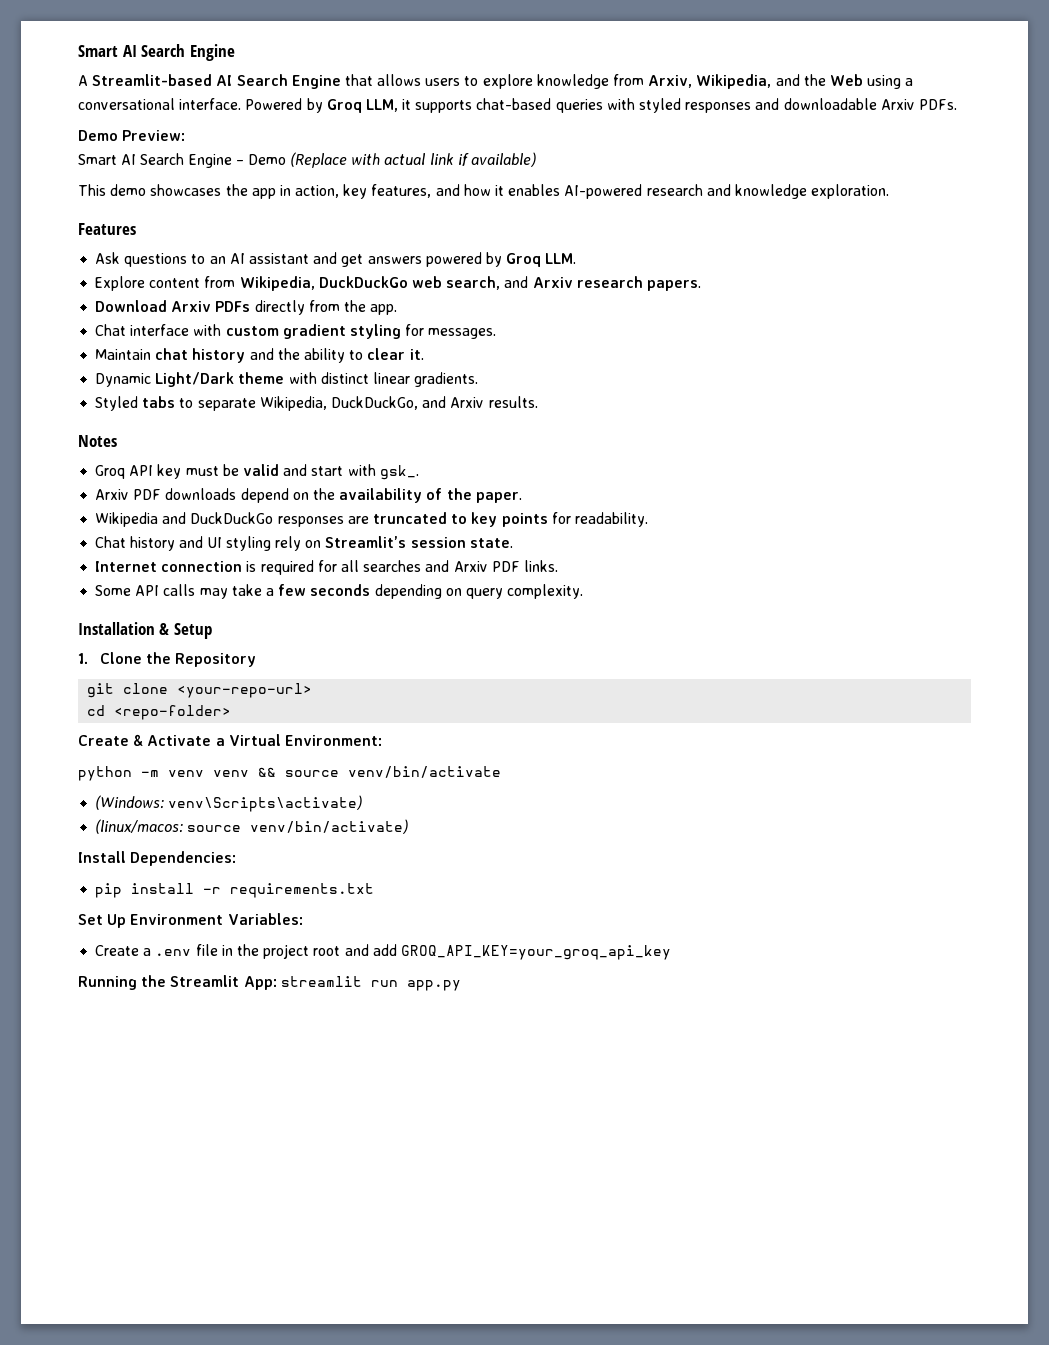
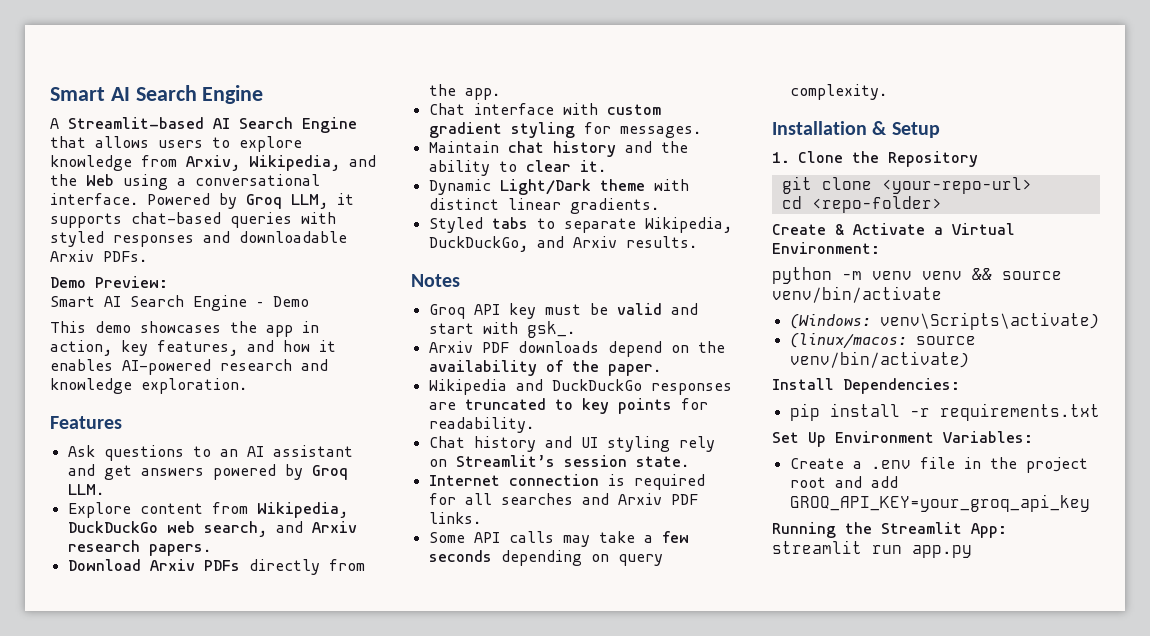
[290,152,537,168] (Replace with actual link if available) -> (309, 301) none

